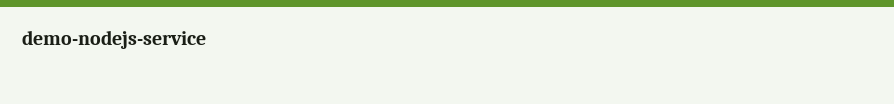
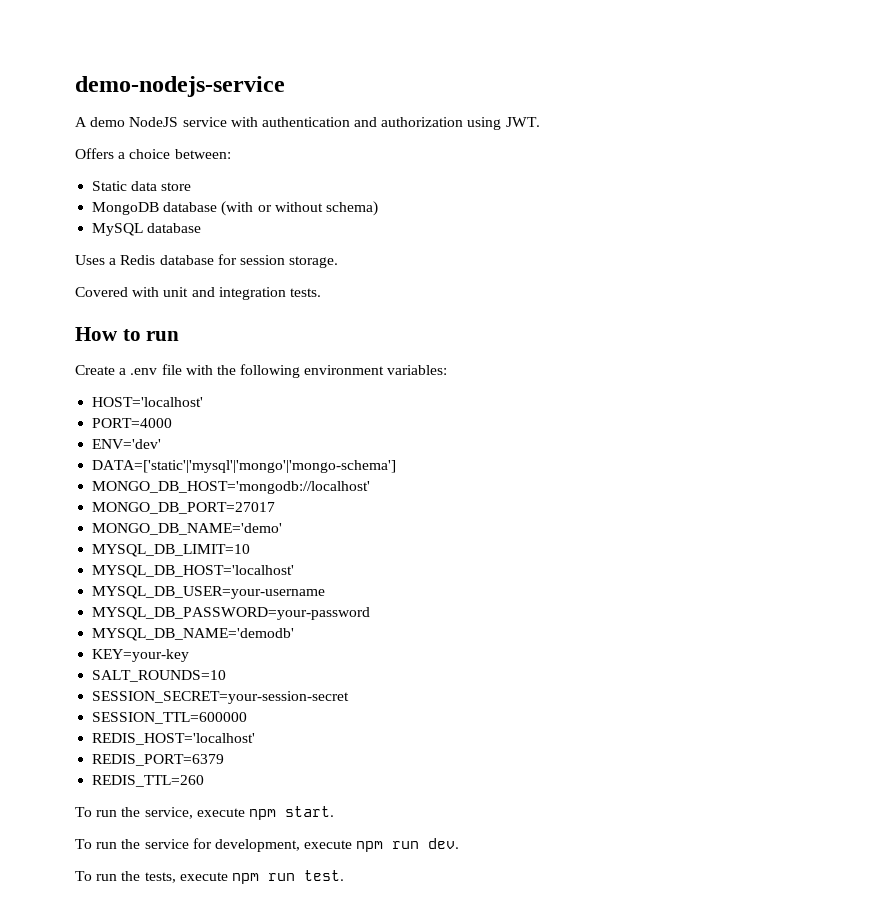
(206, 39) none -> [75,117,540,130] [75,148,231,159] [92,181,192,191] [92,201,378,216] [92,223,202,236] [75,254,339,268] [75,287,321,300] [75,327,180,341] [75,364,448,378] [92,397,204,407] [92,418,173,428] [92,439,162,449] [92,460,397,473] [92,481,371,494] [92,502,276,514] [92,523,283,535] [92,544,251,557] [92,565,295,578] [92,586,326,599] [92,607,371,620] [92,628,295,641] [92,649,190,662] [92,670,227,682] [92,691,350,704] [92,712,248,724] [92,733,256,745] [92,754,225,766] [92,775,205,787] [75,806,334,820] [75,838,460,852] [75,870,344,884] // A demo NodeJS service with authentication and authorization using JWT. // Offers a choice between: // Static data store // MongoDB database (with or without schema) // MySQL database // Uses a Redis database for session storage. // Covered with unit and integration tests. // How to run // Create a .env file with the following environment variables: // HOST='localhost' // PORT=4000 // ENV='dev' // DATA=['static'|'mysql'|'mongo'|'mongo-schema'] // MONGO_DB_HOST='mongodb://localhost' // MONGO_DB_PORT=27017 // MONGO_DB_NAME='demo' // MYSQL_DB_LIMIT=10 // MYSQL_DB_HOST='localhost' // MYSQL_DB_USER=your-username // MYSQL_DB_PASSWORD=your-password // MYSQL_DB_NAME='demodb' // KEY=your-key // SALT_ROUNDS=10 // SESSION_SECRET=your-session-secret // SESSION_TTL=600000 // REDIS_HOST='localhost' // REDIS_PORT=6379 // REDIS_TTL=260 // To run the service, execute npm start. // To run the service for development, execute npm run dev. // To run the tests, execute npm run test.

